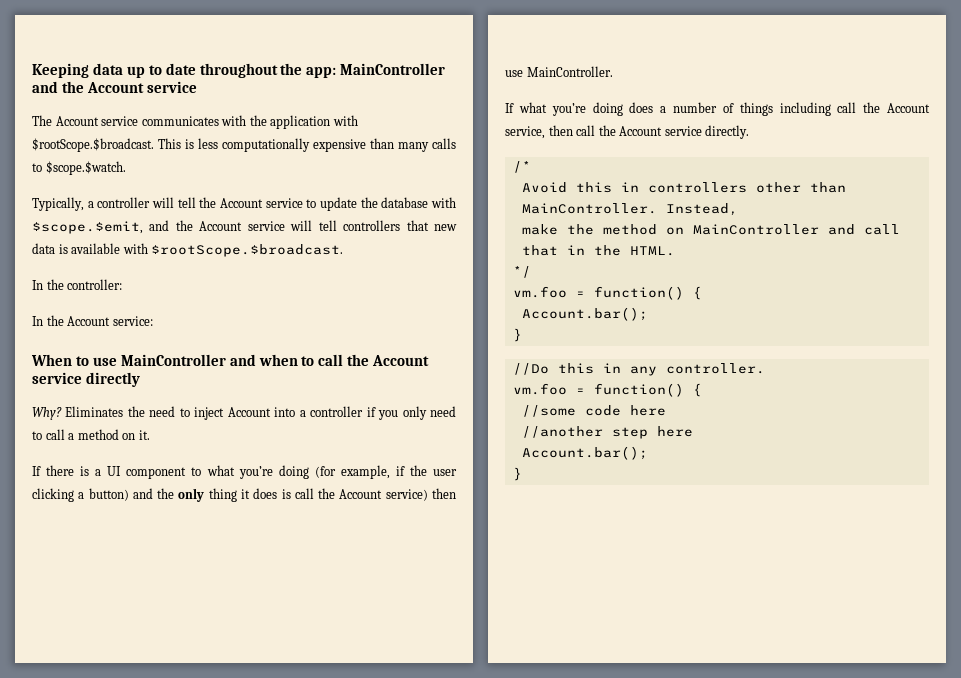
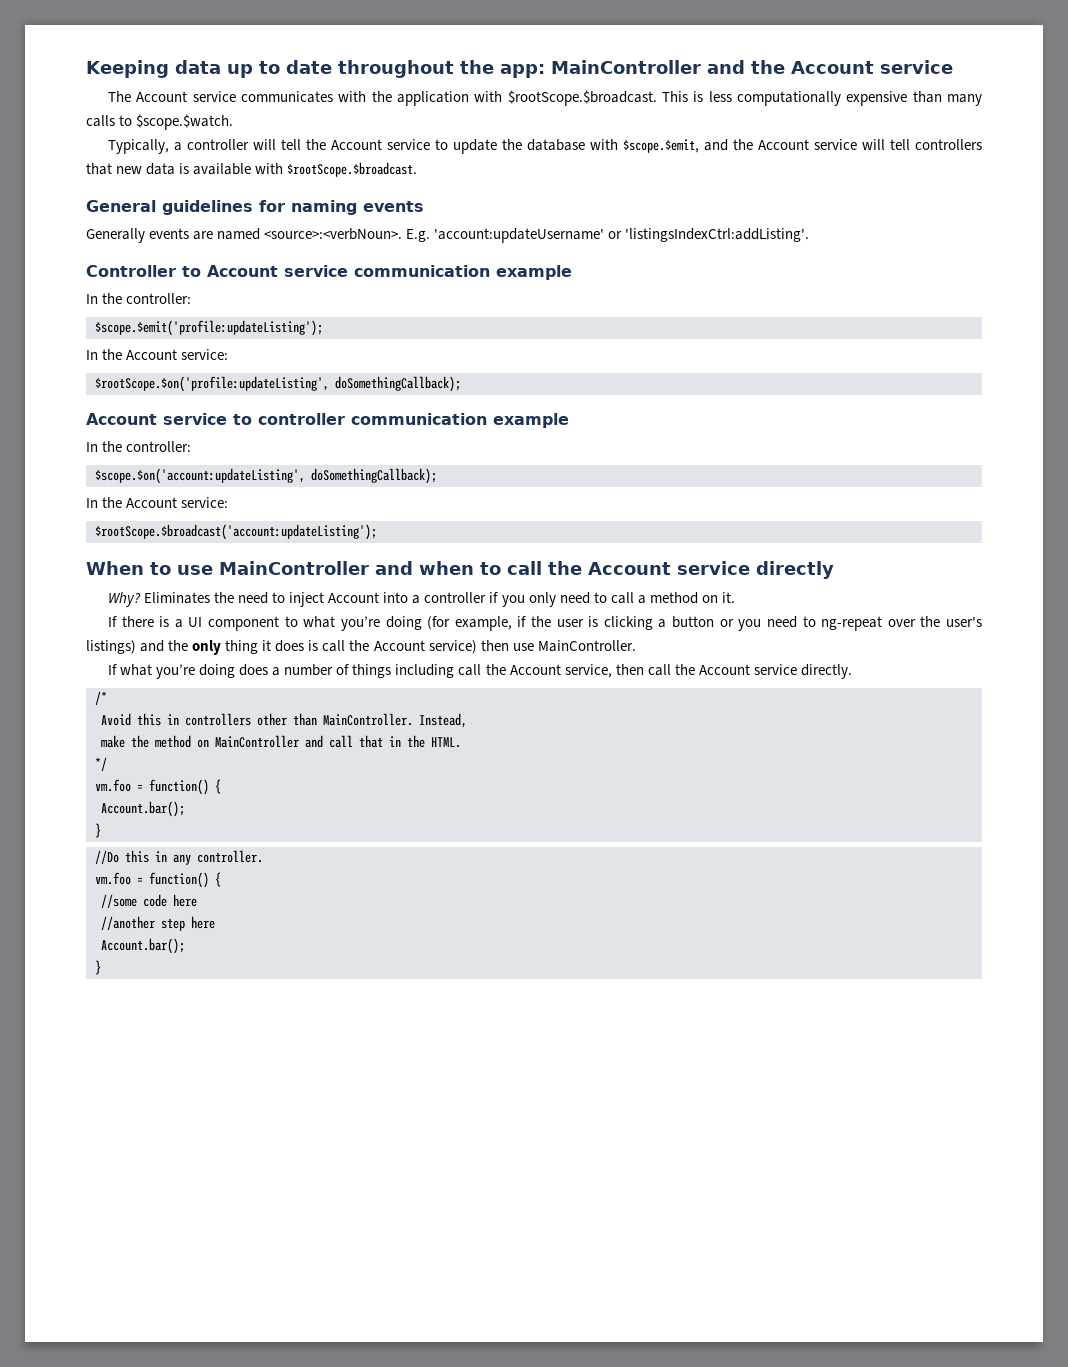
[32,279,123,290] [32,315,153,326] // In the controller: // In the Account service: -> [86,200,424,215] [86,228,810,243] [86,265,572,280] [86,293,192,304] [95,320,323,336] [86,349,229,360] [95,376,461,392] [86,413,569,428] [86,441,192,452] [95,468,437,484] [86,497,229,508] [95,524,377,540] // General guidelines for naming events // Generally events are named <source>:<verbNoun>. E.g. 'account:updateUsername' or 'listingsIndexCtrl:addListing'. // Controller to Account service communication example // In the controller: // $scope.$emit('profile:updateListing'); // In the Account service: // $rootScope.$on('profile:updateListing', doSomethingCallback); // Account service to controller communication example // In the controller: // $scope.$on('account:updateListing', doSomethingCallback); // In the Account service: // $rootScope.$broadcast('account:updateListing');
(457, 472) none -> [588,616,599,627] is
[88,488,129,501] button) -> [672,616,983,631] [86,640,136,654] button or you need to ng-repeat over the user's listings)

